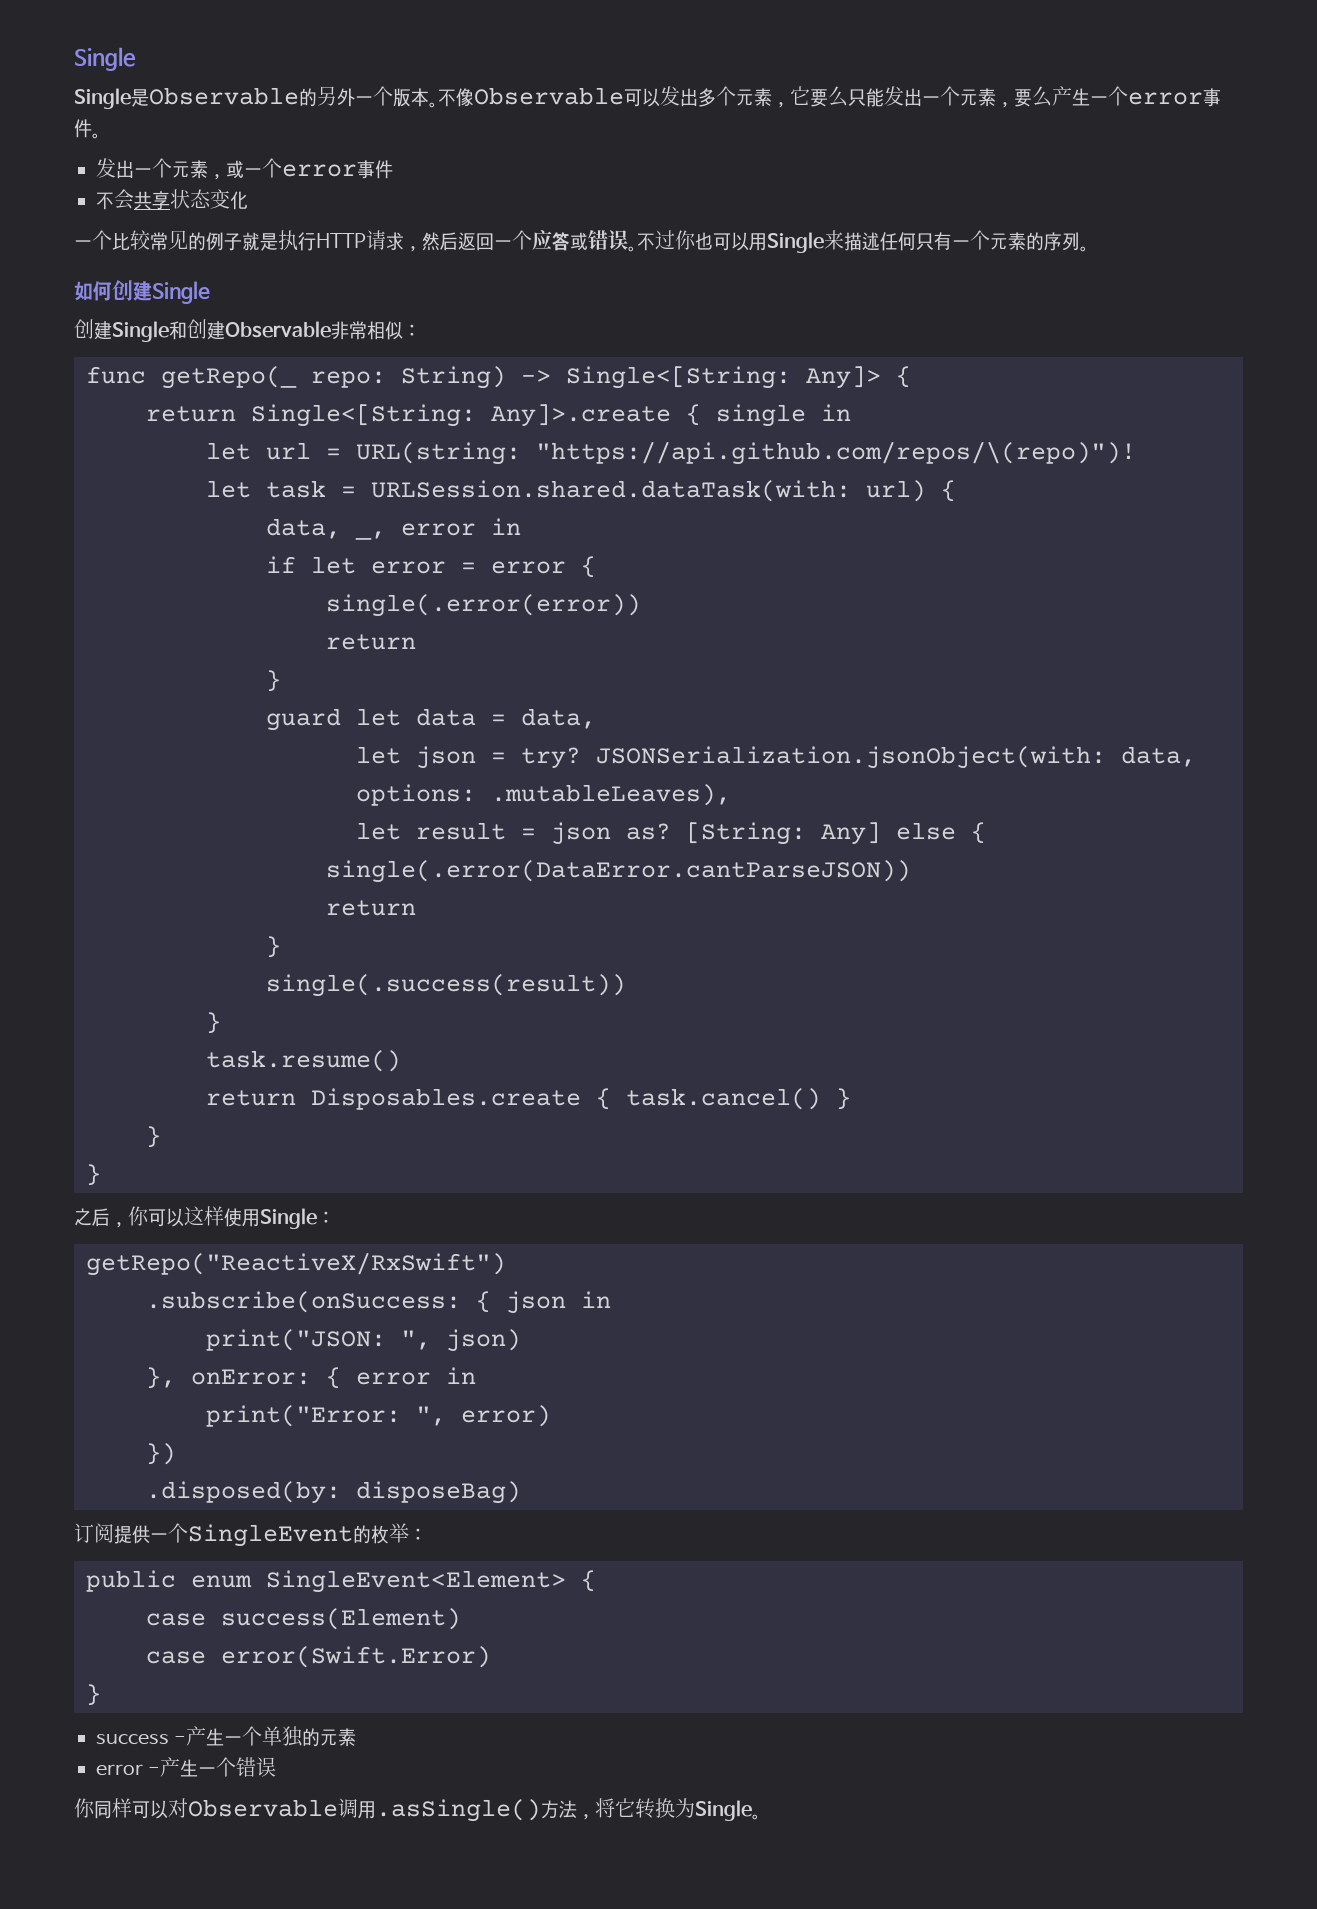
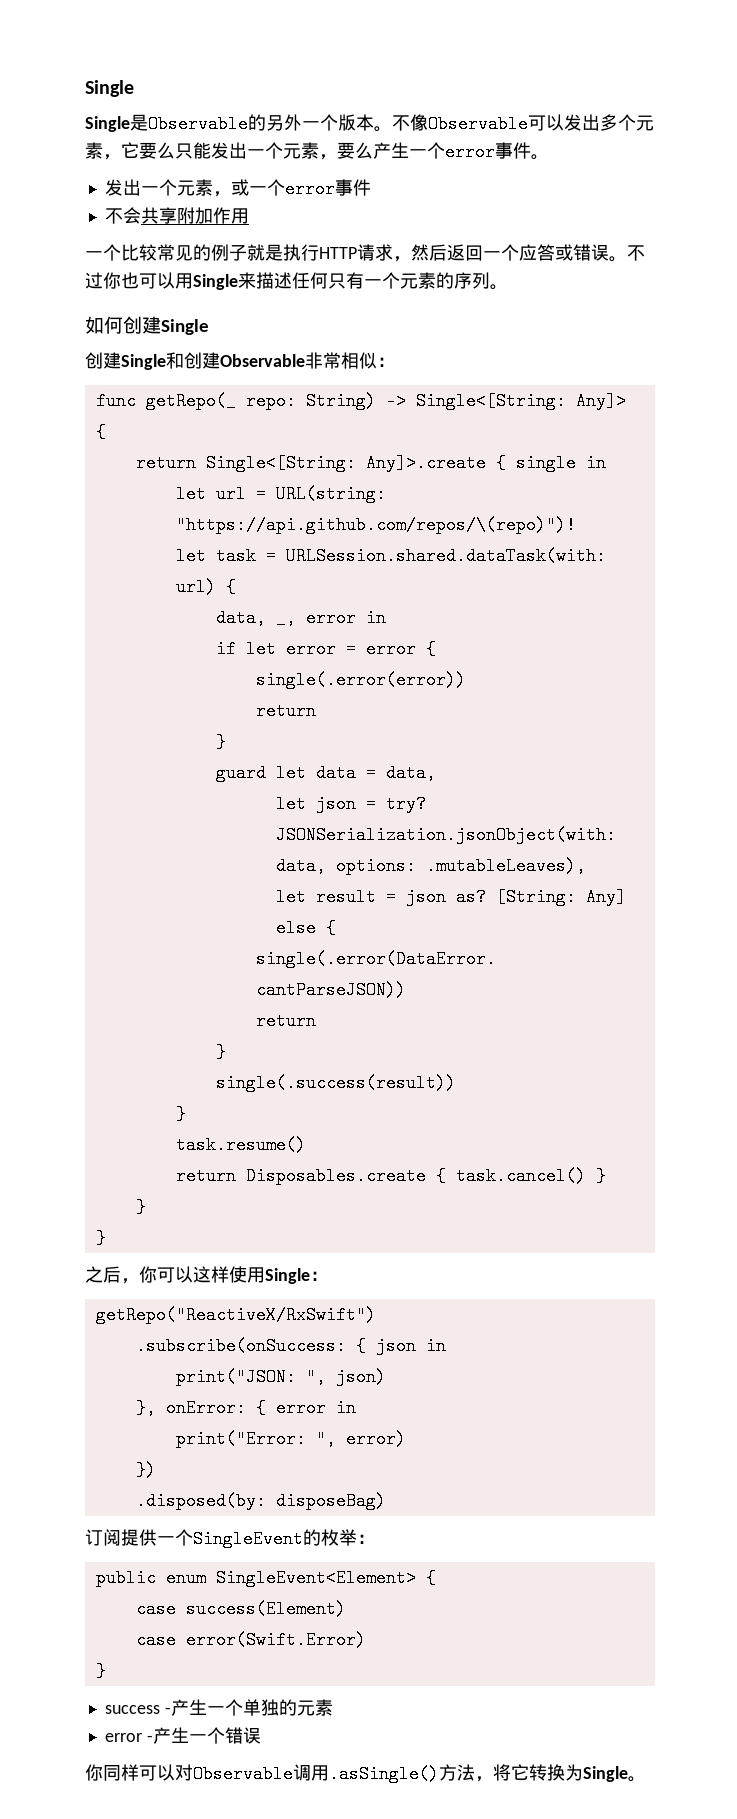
[170,189,248,210] 状态变化 -> [176,207,249,224] 附加作用

